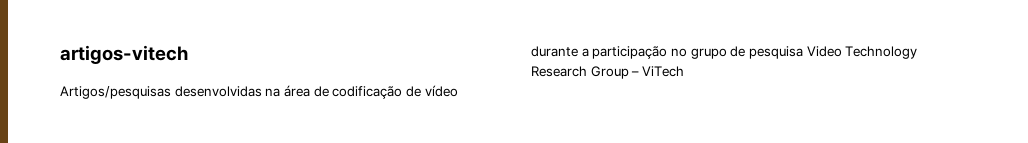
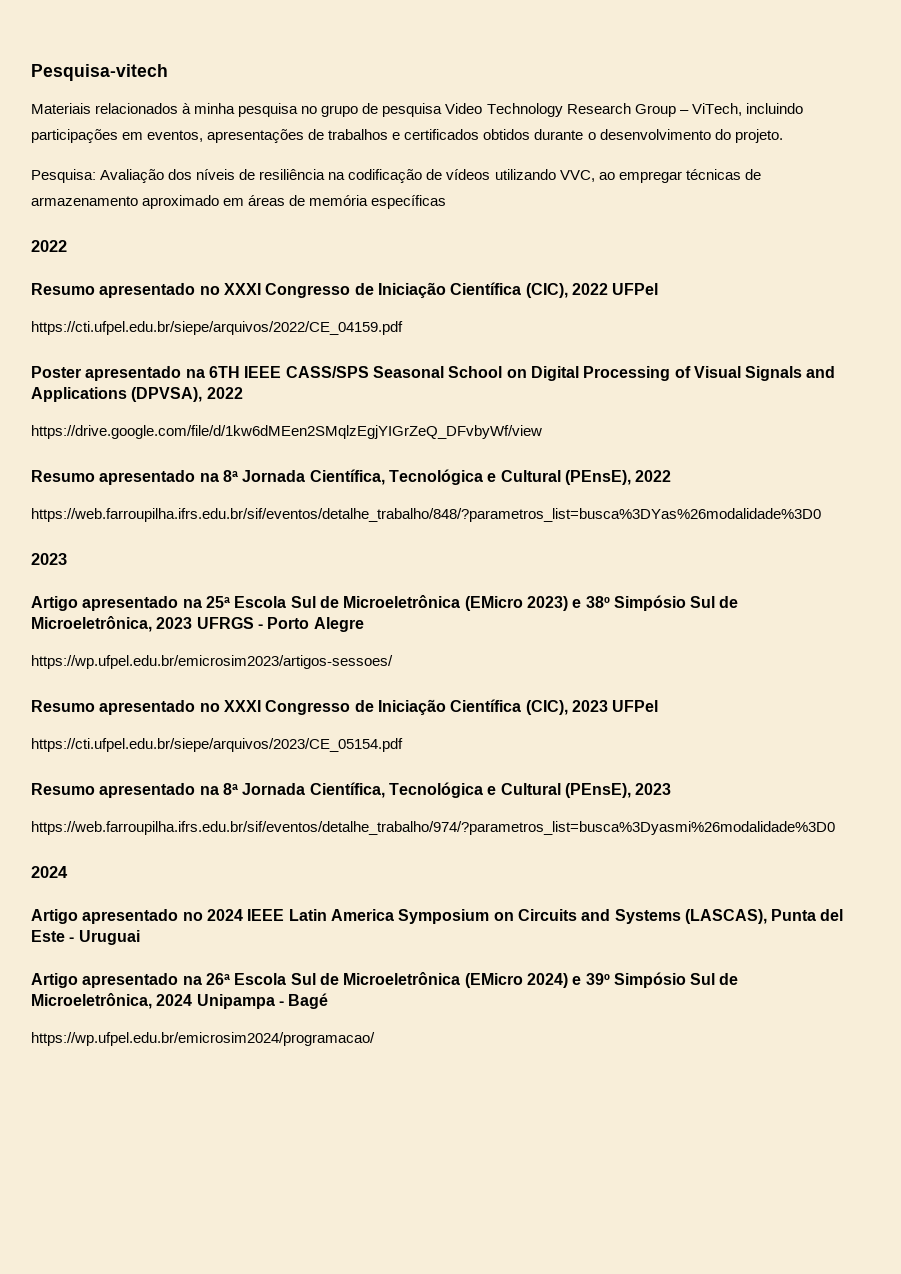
[60,45,188,64] [60,85,458,99] [531,46,668,59] artigos-vitech // Artigos/pesquisas desenvolvidas na área de codificação de vídeo durante a participação -> [31,64,168,81] [31,103,299,117] Pesquisa-vitech // Materiais relacionados à minha pesquisa
[641,66,684,77] ViTech -> [691,103,803,116] [31,129,783,143] [31,169,761,183] [31,195,447,209] [31,240,67,252] [31,282,659,298] [31,321,403,335] [31,366,836,381] [31,387,243,402] [31,425,542,439] [31,469,672,485] [31,508,821,522] [31,553,67,565] [31,595,739,611] [31,616,364,632] [31,655,393,669] [31,699,659,715] [31,738,403,752] [31,782,672,798] [31,821,835,835] [31,866,68,878] [31,909,844,924] [31,930,140,945] [31,972,739,988] [31,993,329,1009] [31,1032,375,1046] ViTech, incluindo participações em eventos, apresentações de trabalhos e certificados obtidos durante o desenvolvimento do projeto. // Pesquisa: Avaliação dos níveis de resiliência na codificação de vídeos utilizando VVC, ao empregar técnicas de armazenamento aproximado em áreas de memória específicas // 2022 // Resumo apresentado no XXXI Congresso de Iniciação Científica (CIC), 2022 UFPel // https://cti.ufpel.edu.br/siepe/arquivos/2022/CE_04159.pdf // Poster apresentado na 6TH IEEE CASS/SPS Seasonal School on Digital Processing of Visual Signals and Applications (DPVSA), 2022 // https://drive.google.com/file/d/1kw6dMEen2SMqlzEgjYIGrZeQ_DFvbyWf/view // Resumo apresentado na 8ª Jornada Científica, Tecnológica e Cultural (PEnsE), 2022 // https://web.farroupilha.ifrs.edu.br/sif/eventos/detalhe_trabalho/848/?parametros_list=busca%3DYas%26modalidade%3D0 // 2023 // Artigo apresentado na 25ª Escola Sul de Microeletrônica (EMicro 2023) e 38º Simpósio Sul de Microeletrônica, 2023 UFRGS - Porto Alegre // https://wp.ufpel.edu.br/emicrosim2023/artigos-sessoes/ // Resumo apresentado no XXXI Congresso de Iniciação Científica (CIC), 2023 UFPel // https://cti.ufpel.edu.br/siepe/arquivos/2023/CE_05154.pdf // Resumo apresentado na 8ª Jornada Científica, Tecnológica e Cultural (PEnsE), 2023 // https://web.farroupilha.ifrs.edu.br/sif/eventos/detalhe_trabalho/974/?parametros_list=busca%3Dyasmi%26modalidade%3D0 // 2024 // Artigo apresentado no 2024 IEEE Latin America Symposium on Circuits and Systems (LASCAS), Punta del Este - Uruguai // Artigo apresentado na 26ª Escola Sul de Microeletrônica (EMicro 2024) e 39º Simpósio Sul de Microeletrônica, 2024 Unipampa - Bagé // https://wp.ufpel.edu.br/emicrosim2024/programacao/

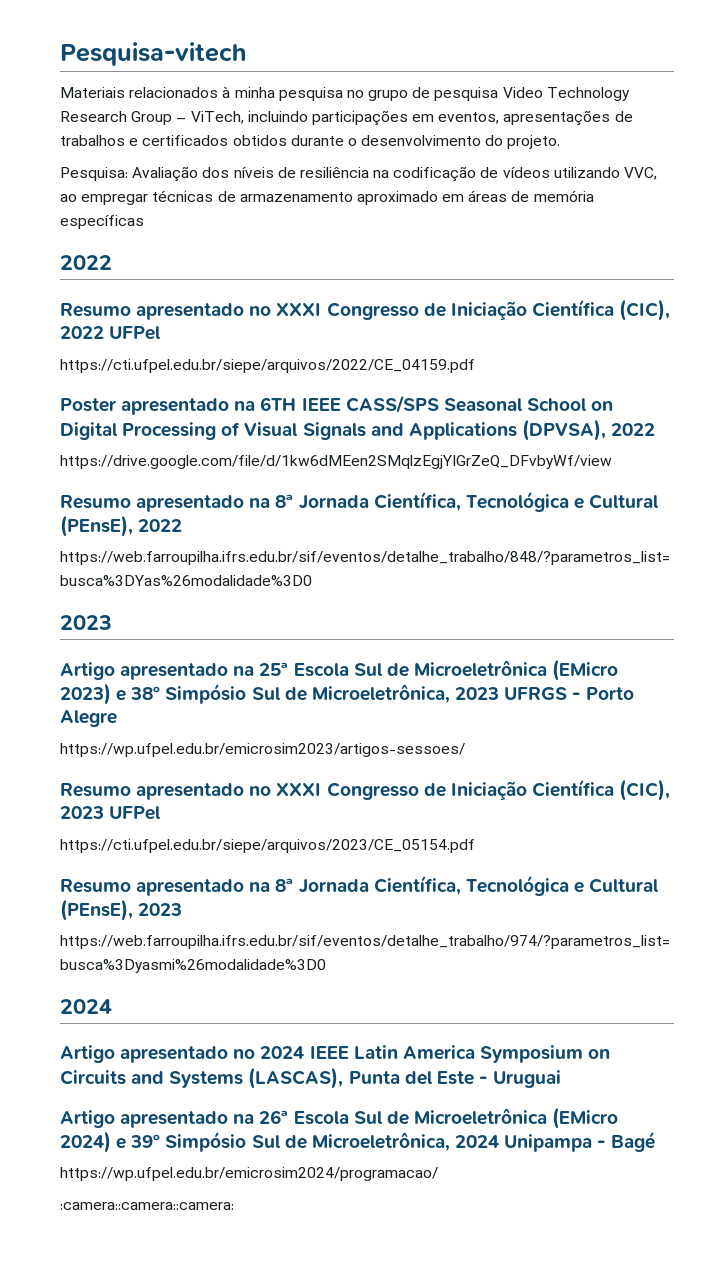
(375, 1039) none -> [60,1202,234,1210] // :camera::camera::camera:

